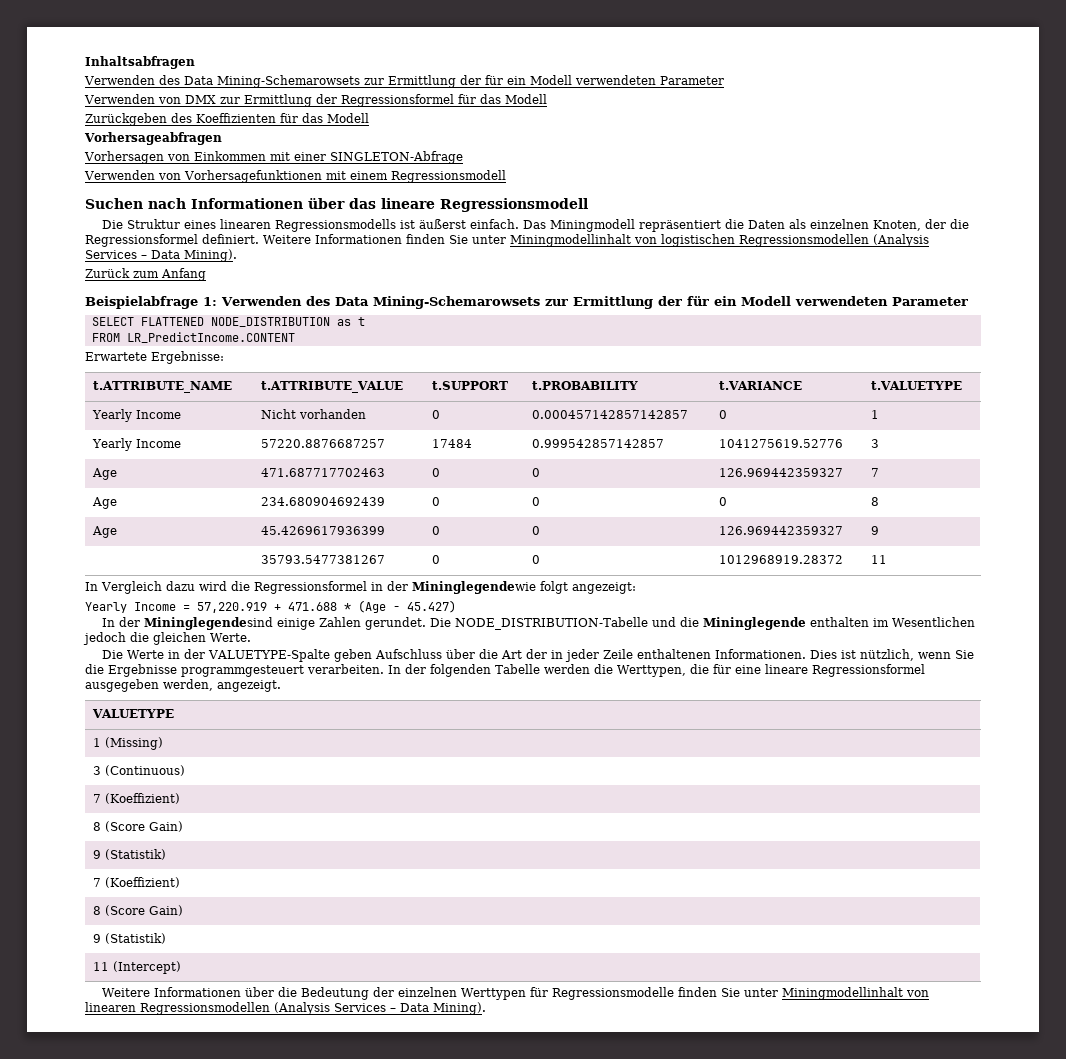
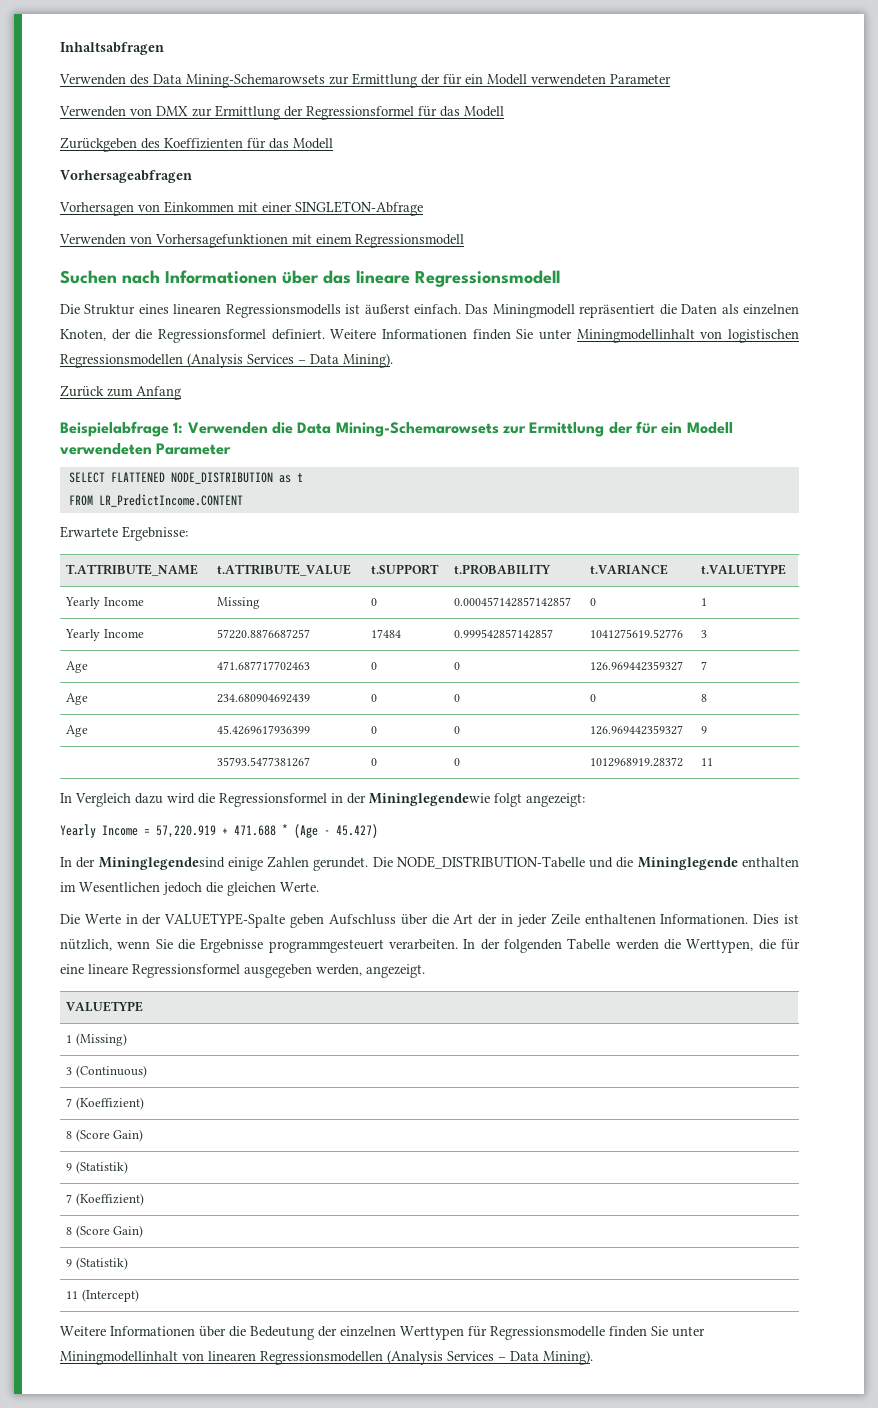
[305,296,330,306] des -> [271,422,293,434] die
[93,381,233,393] t.ATTRIBUTE_NAME -> [66,564,199,576] T.ATTRIBUTE_NAME
[261,409,367,419] Nicht vorhanden -> [217,597,261,609] Missing

